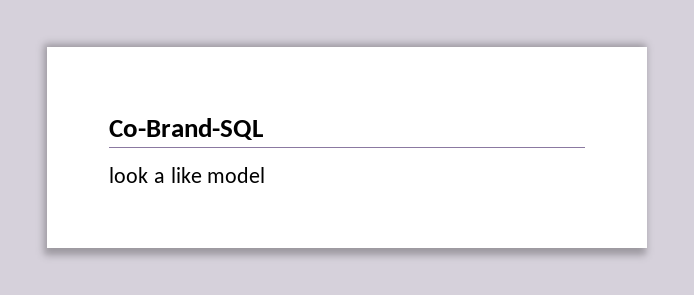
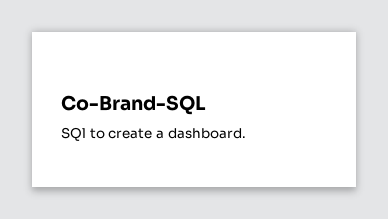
[109,167,266,183] look a like model -> [61,127,246,141] SQl to create a dashboard.

